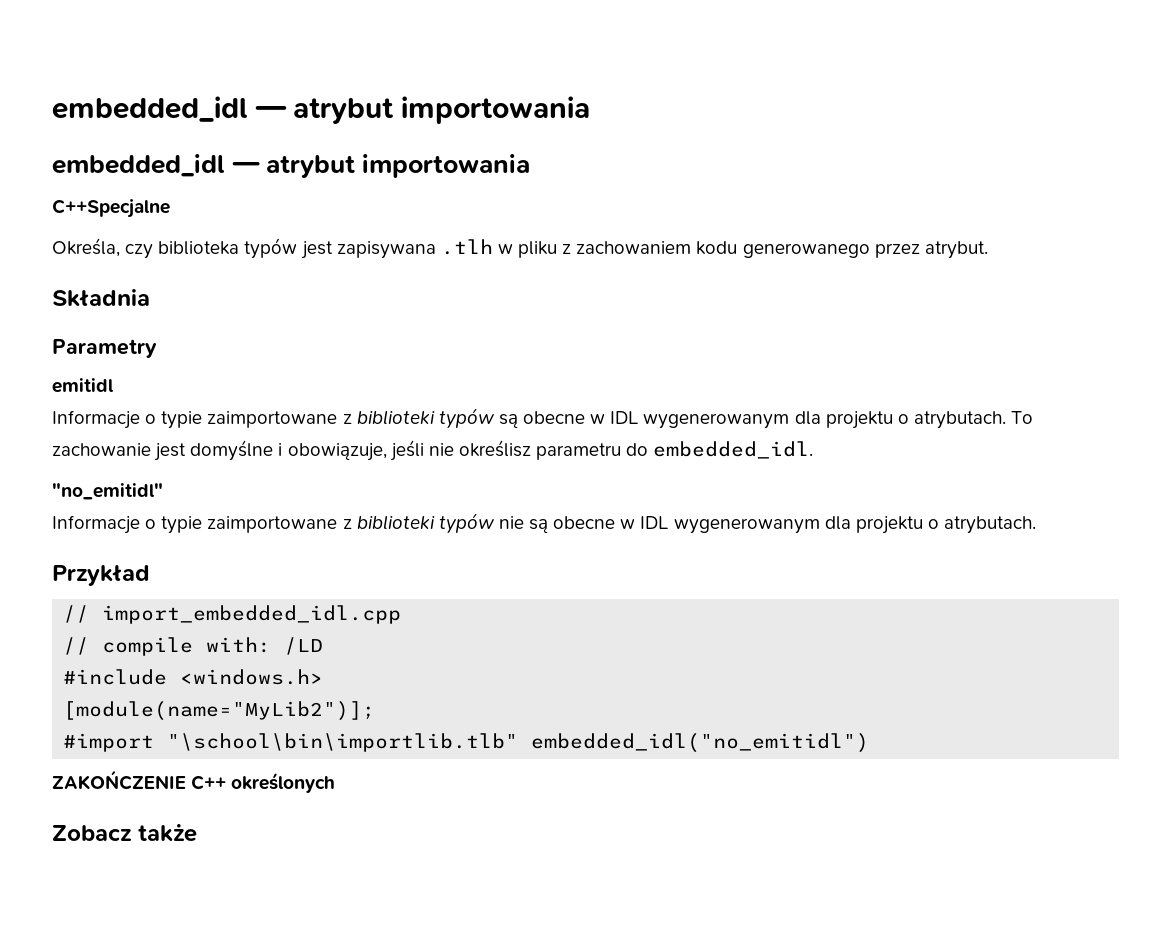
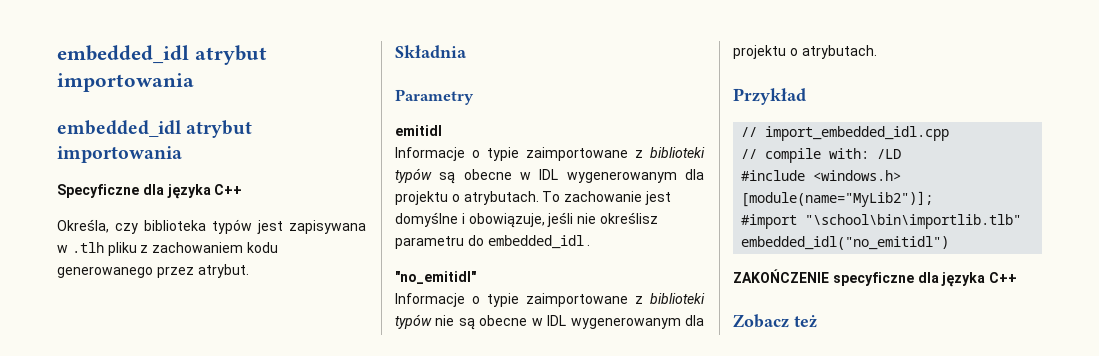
[52,96,288,122] embedded_idl — -> [57,45,189,64] embedded_idl
[232,154,531,178] [52,199,170,218] — atrybut importowania // C++Specjalne -> [186,120,253,138] [57,146,182,163] [57,184,243,199] atrybut importowania // Specyficzne dla języka C++
[440,239,513,255] .tlh w -> [57,242,104,253] w .tlh
[653,441,814,459] embedded_idl. -> [487,235,591,249] embedded_idl .
[191,772,336,793] C++ określonych -> [832,272,1018,287] specyficzne dla języka C++
[138,824,197,842] także -> [794,315,817,328] też

